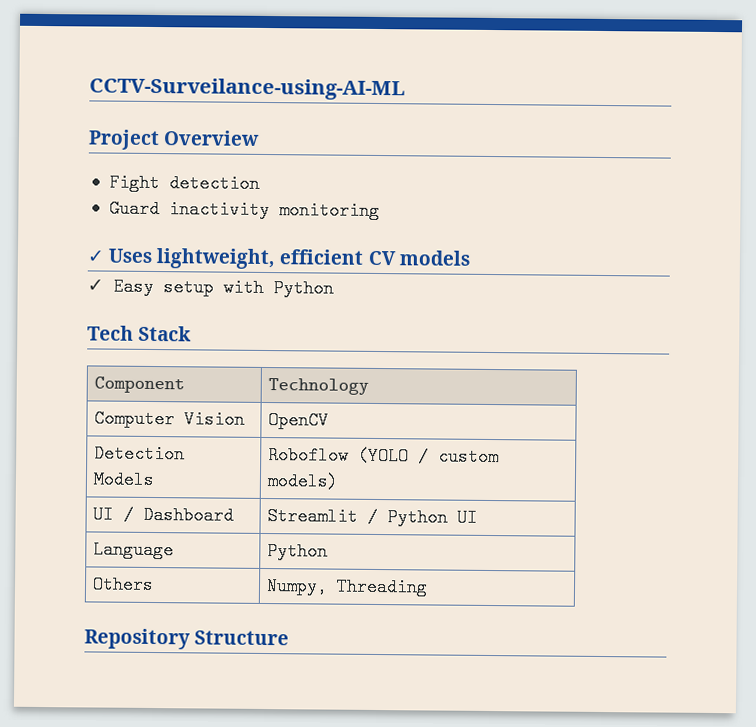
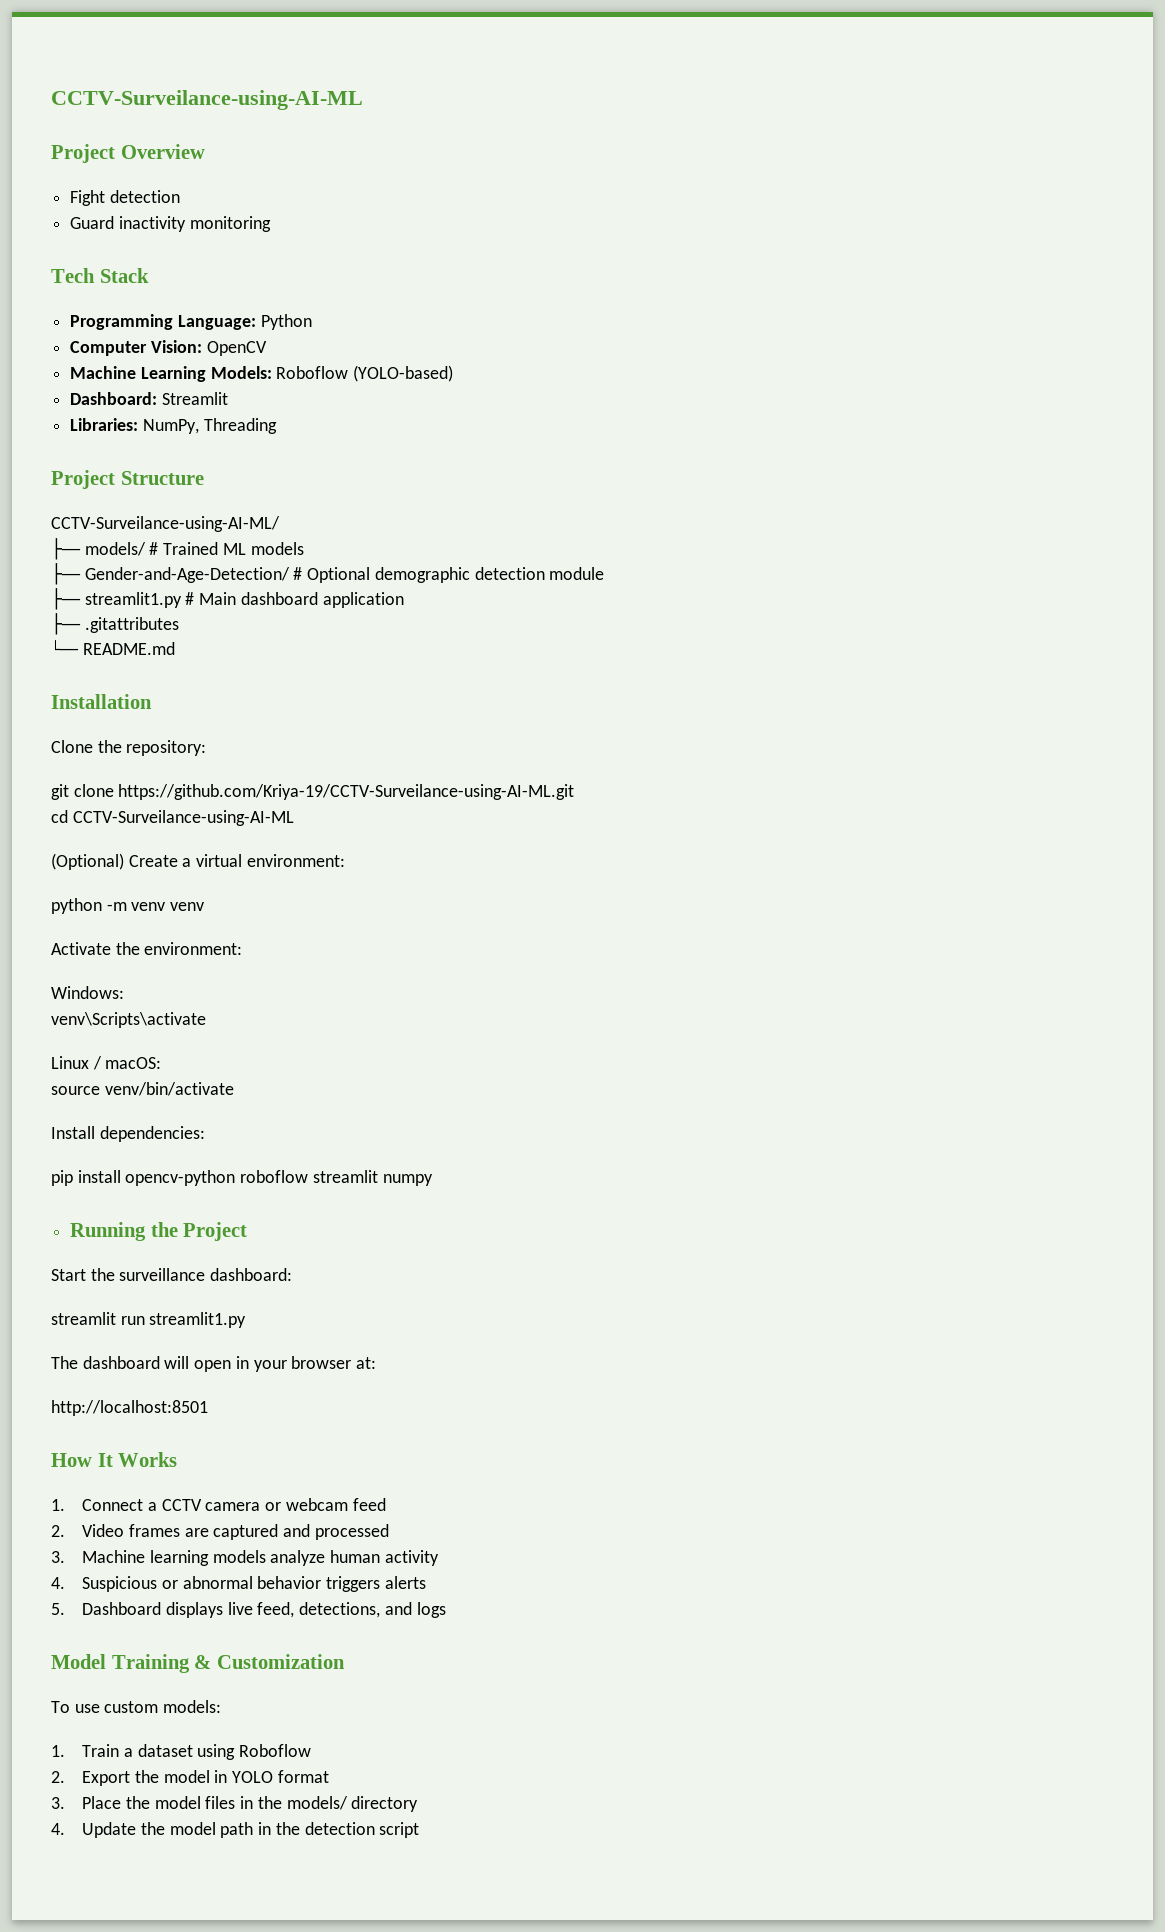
[87,248,471,270] [87,277,334,298] [87,325,193,342] [94,376,186,394] [268,378,370,395] [94,409,246,429] [268,411,330,430] [94,444,186,464] [93,470,156,490] [268,446,500,467] [267,472,340,491] [93,505,235,525] [267,507,479,527] [93,540,175,560] [267,542,329,561] [92,575,155,595] [266,577,429,597] [84,628,290,650] ✓ Uses lightweight, efficient CV models // ✓ Easy setup with Python // Tech Stack // Component | Technology // Computer Vision | OpenCV // Detection Models | Roboflow (YOLO / custom models) // UI / Dashboard | Streamlit / Python UI // Language | Python // Others | Numpy, Threading // Repository Structure -> [51,268,149,283] [70,314,312,330] [70,340,267,356] [70,365,454,382] [70,392,228,405] [70,418,277,434] [51,470,204,489] [51,516,280,532] [51,538,304,560] [51,563,605,585] [51,588,404,610] [51,613,179,635] [51,640,175,655] [51,694,152,709] [51,740,207,756] [51,784,575,800] [51,810,294,826] [51,853,345,870] [51,898,205,914] [51,942,243,955] [51,986,124,999] [51,1012,206,1028] [51,1056,162,1070] [51,1082,234,1096] [51,1126,205,1142] [51,1170,433,1186] [70,1222,248,1241] [51,1268,293,1281] [51,1312,247,1328] [51,1356,377,1372] [51,1400,208,1416] [51,1452,178,1467] [51,1498,386,1511] [51,1524,389,1540] [51,1550,439,1566] [51,1576,426,1592] [51,1602,446,1618] [51,1654,345,1673] [51,1700,222,1713] [51,1744,312,1760] [51,1770,329,1786] [51,1796,419,1812] [51,1822,420,1838] Tech Stack // Programming Language: Python // Computer Vision: OpenCV // Machine Learning Models: Roboflow (YOLO-based) // Dashboard: Streamlit // Libraries: NumPy, Threading // Project Structure // CCTV-Surveilance-using-AI-ML/ // ├── models/ # Trained ML models // ├── Gender-and-Age-Detection/ # Optional demographic detection module // ├── streamlit1.py # Main dashboard application // ├── .gitattributes // └── README.md // Installation // Clone the repository: // git clone https://github.com/Kriya-19/CCTV-Surveilance-using-AI-ML.git // cd CCTV-Surveilance-using-AI-ML // (Optional) Create a virtual environment: // python -m venv venv // Activate the environment: // Windows: // venv\Scripts\activate // Linux / macOS: // source venv/bin/activate // Install dependencies: // pip install opencv-python roboflow streamlit numpy // Running the Project // Start the surveillance dashboard: // streamlit run streamlit1.py // The dashboard will open in your browser at: // http://localhost:8501 // How It Works // 1. Connect a CCTV camera or webcam feed // 2. Video frames are captured and processed // 3. Machine learning models analyze human activity // 4. Suspicious or abnormal behavior triggers alerts // 5. Dashboard displays live feed, detections, and logs // Model Training & Customization // To use custom models: // 1. Train a dataset using Roboflow // 2. Export the model in YOLO format // 3. Place the model files in the models/ directory // 4. Update the model path in the detection script

